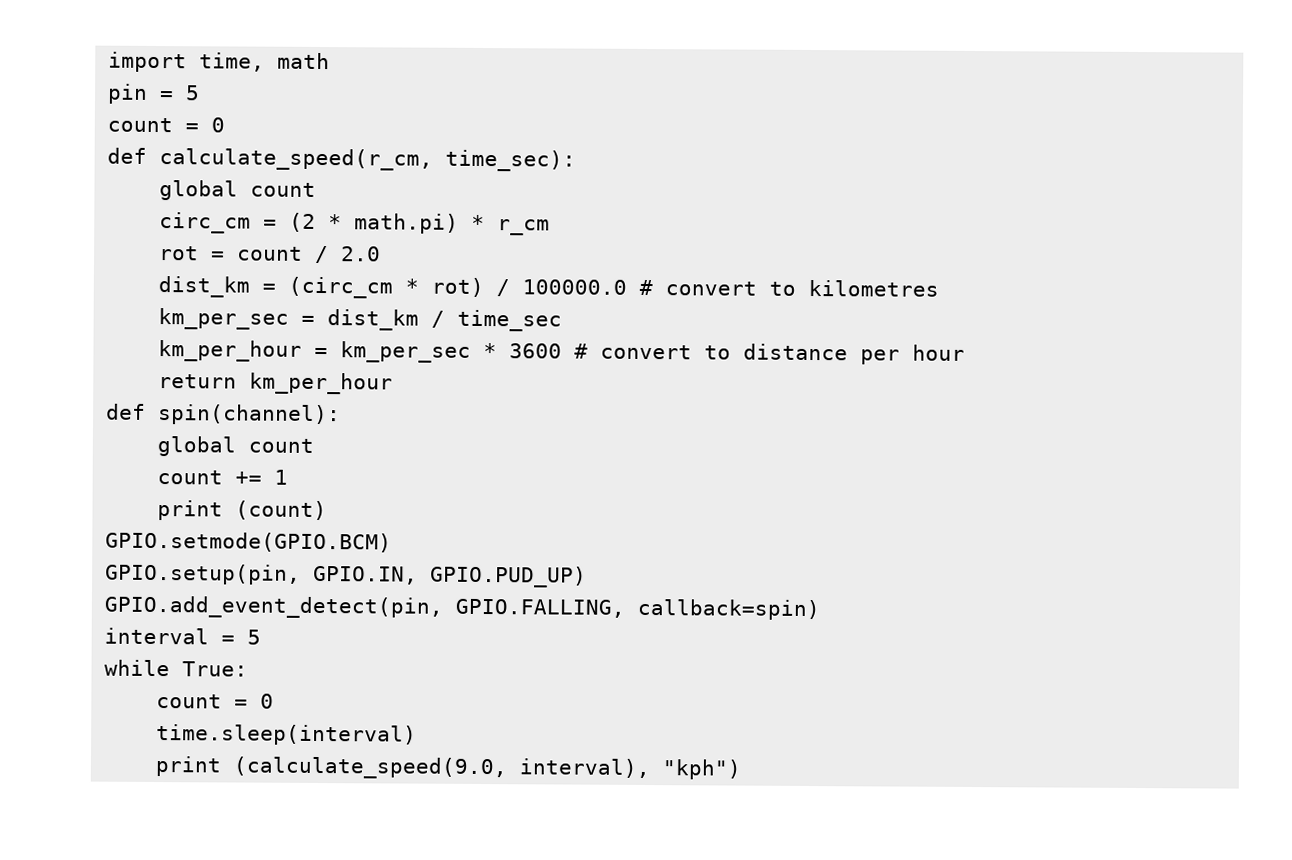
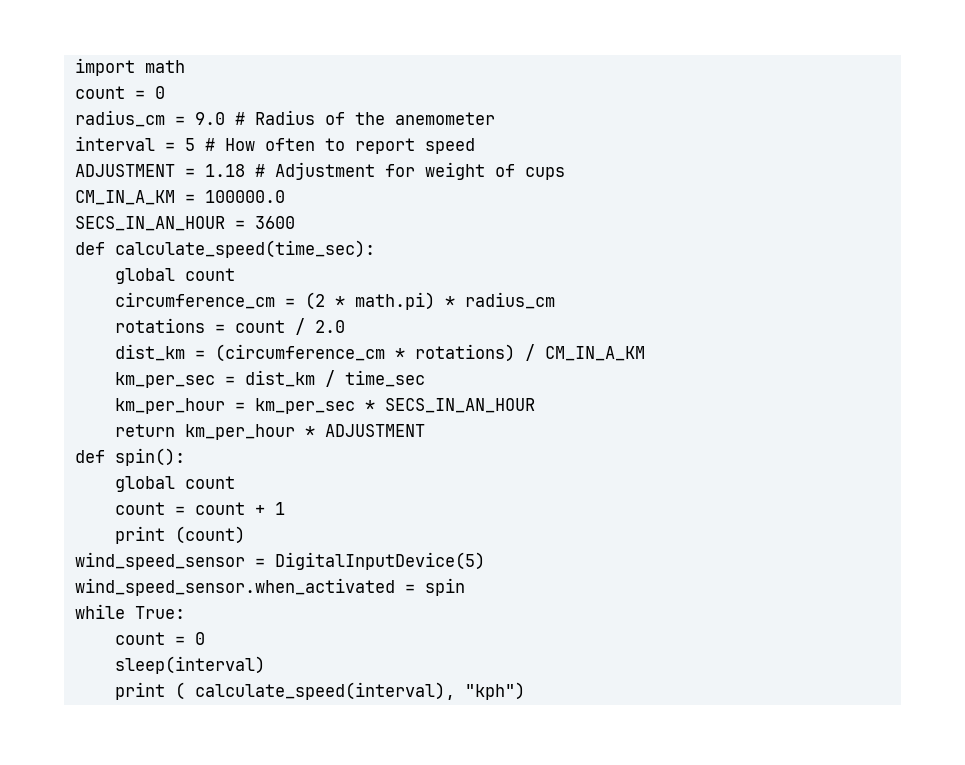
[198,52,265,72] time, -> (135, 67) none
[106,83,200,104] [106,117,225,133] [106,147,576,172] [158,180,316,201] [158,212,251,234] // pin = 5 // count = 0 // def calculate_speed(r_cm, time_sec): // global count // circ_cm -> [74,86,165,99] [74,110,495,127] [74,136,475,154] [74,162,565,180] [74,190,285,205] [74,216,295,231] [74,240,375,258] [114,268,235,284] [114,292,275,309] // count = 0 // radius_cm = 9.0 # Radius of the anemometer // interval = 5 # How often to report speed // ADJUSTMENT = 1.18 # Adjustment for weight of cups // CM_IN_A_KM = 100000.0 // SECS_IN_AN_HOUR = 3600 // def calculate_speed(time_sec): // global count // circumference_cm
[496,219,550,236] [158,246,199,261] r_cm // rot -> [464,292,555,309] [114,318,205,333] radius_cm // rotations
[287,276,939,299] (circ_cm * rot) / 100000.0 # convert to kilometres -> [214,344,645,362] (circumference_cm * rotations) / CM_IN_A_KM
[508,343,965,365] 3600 # convert to distance per hour -> [384,398,535,413] SECS_IN_AN_HOUR
[105,403,341,426] // def spin(channel): -> [304,424,425,437] [74,448,185,466] * ADJUSTMENT // def spin():
[234,471,262,485] += -> [174,502,265,515] = count +
[104,531,392,553] [104,563,587,588] [103,595,820,621] [103,627,261,645] GPIO.setmode(GPIO.BCM) // GPIO.setup(pin, GPIO.IN, GPIO.PUD_UP) // GPIO.add_event_detect(pin, GPIO.FALLING, callback=spin) // interval = 5 -> [74,552,485,570] [74,578,465,596] wind_speed_sensor = DigitalInputDevice(5) // wind_speed_sensor.when_activated = spin
[155,724,417,746] [154,756,650,780] time.sleep(interval) // print (calculate_speed(9.0, interval), -> [114,656,265,674] [114,682,455,700] sleep(interval) // print ( calculate_speed(interval),

